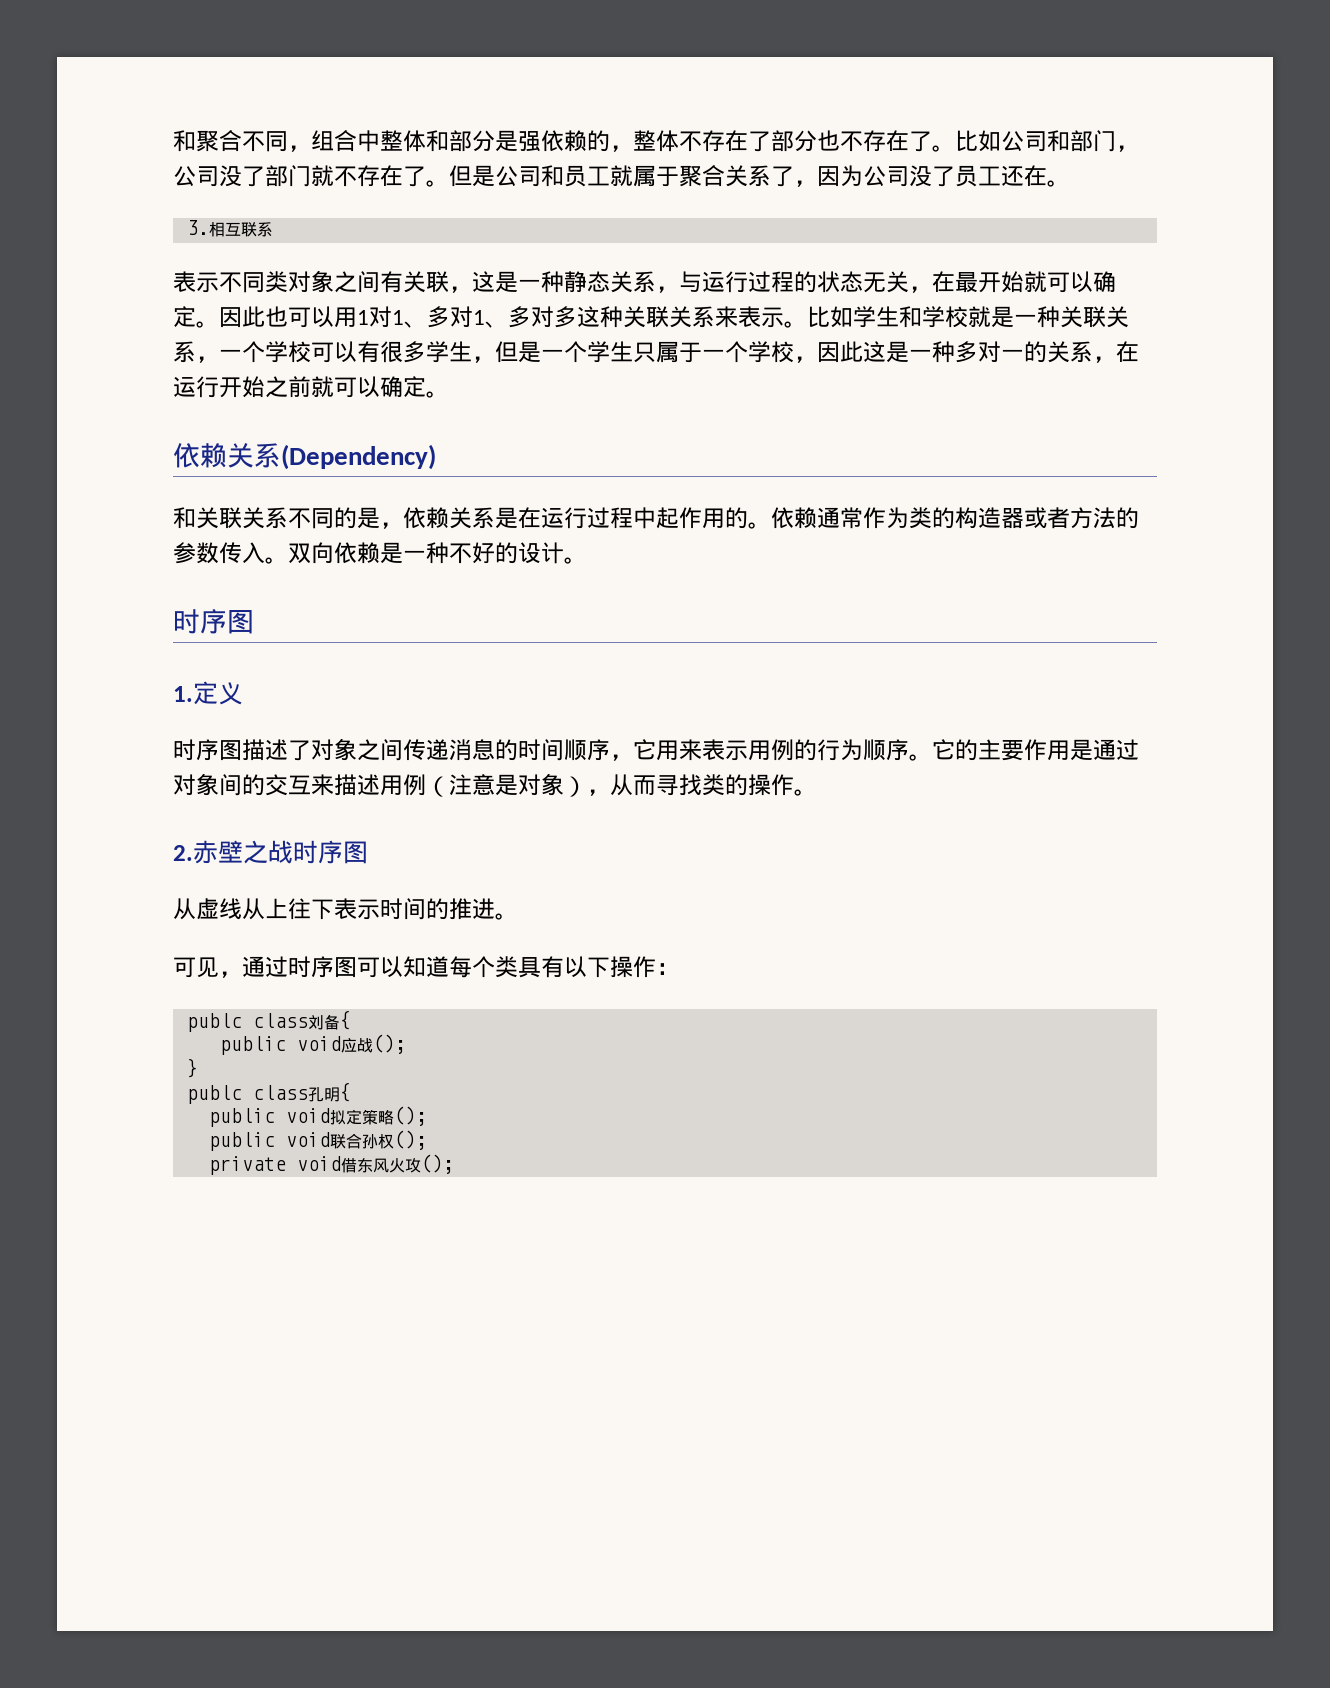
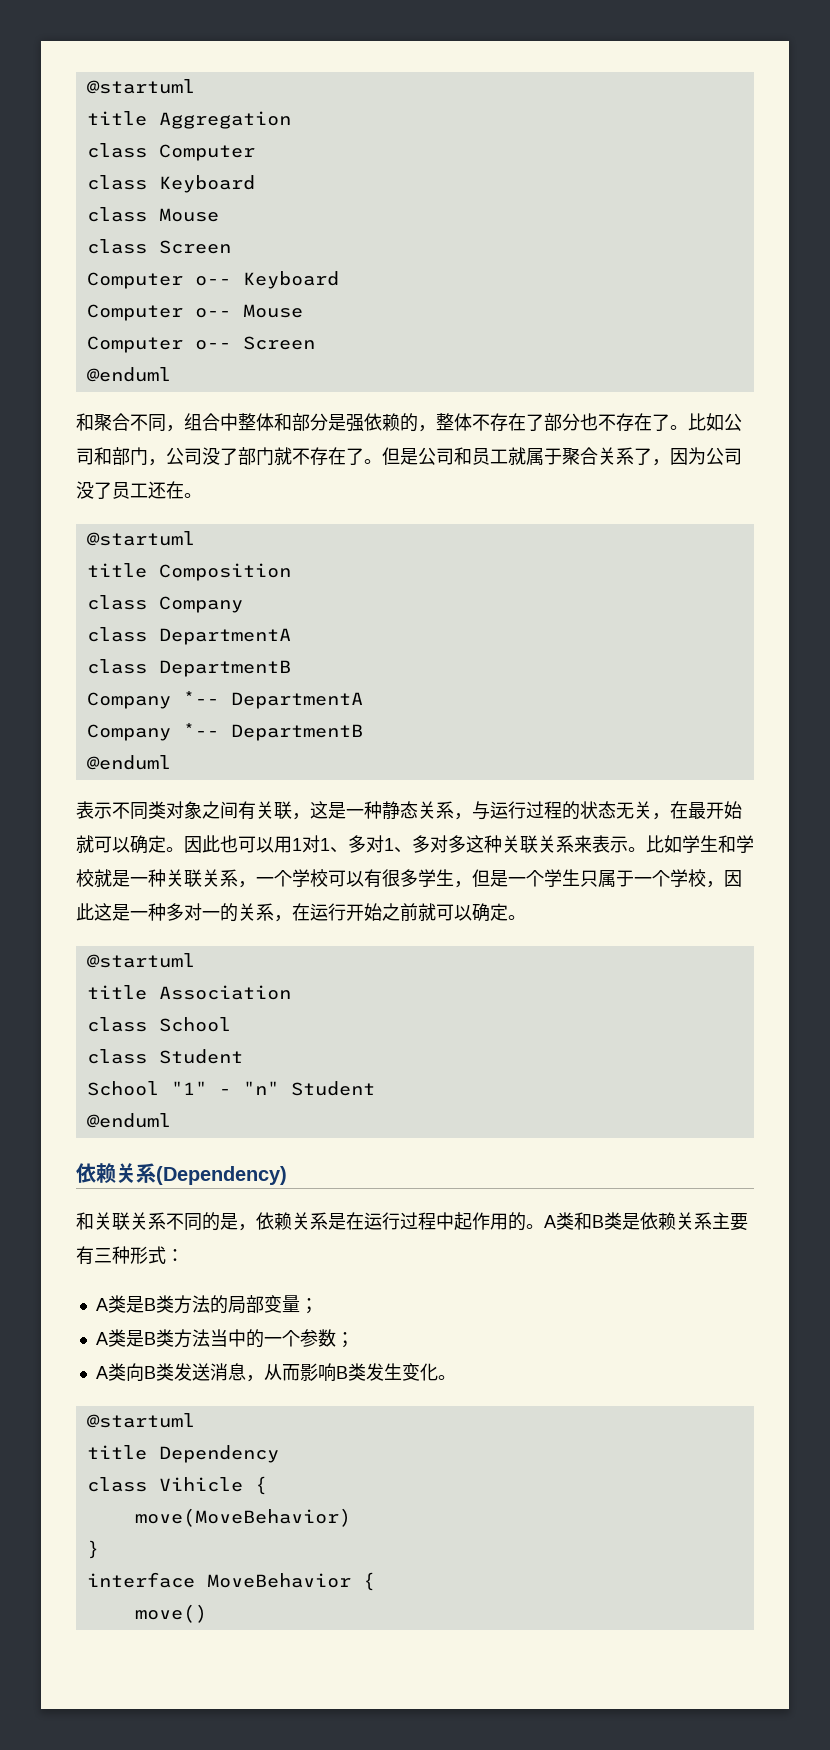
(173, 141) none -> [86,79,195,94] [86,111,291,129] [86,143,255,161] [86,175,255,193] [86,207,219,222] [86,239,231,254] [86,271,339,289] [86,304,303,321] [86,336,315,353] [86,367,171,382] @startuml // title Aggregation // class Computer // class Keyboard // class Mouse // class Screen // Computer o-- Keyboard // Computer o-- Mouse // Computer o-- Screen // @enduml //
[186,220,273,237] 3.相互联系 -> [86,531,195,546] [86,563,291,581] [86,595,243,613] [86,627,291,645] [86,659,291,677] [86,691,363,709] [86,723,363,741] [86,755,171,770] @startuml // title Composition // class Company // class DepartmentA // class DepartmentB // Company *-- DepartmentA // Company *-- DepartmentB // @enduml
(449, 394) none -> [86,953,195,968] [86,985,291,1000] [86,1017,231,1032] [86,1049,243,1064] [86,1081,375,1096] [86,1113,171,1128] // @startuml // title Association // class School // class Student // School "1" - "n" Student // @enduml
[771,507,1139,529] [173,542,587,564] [173,609,254,634] [173,681,243,705] [173,738,1139,761] [173,773,817,797] [173,840,368,864] [173,898,518,920] [173,956,679,978] [186,1010,351,1032] [219,1034,406,1055] [186,1058,198,1078] [186,1082,351,1104] [208,1106,427,1127] [208,1130,427,1151] [208,1154,454,1175] 依赖通常作为类的构造器或者方法的参数传入。双向依赖是一种不好的设计。 // 时序图 // 1.定义 // 时序图描述了对象之间传递消息的时间顺序，它用来表示用例的行为顺序。它的主要作用是通过对象间的交互来描述用例（注意是对象），从而寻找类的操作。 // 2.赤壁之战时序图 // 从虚线从上往下表示时间的推进。 // 可见，通过时序图可以知道每个类具有以下操作： // publc class刘备{ // public void应战(); // } // publc class孔明{ // public void拟定策略(); // public void联合孙权(); // private void借东风火攻(); -> [544,1212,748,1231] [76,1246,184,1265] [95,1295,318,1314] [95,1329,354,1348] [95,1363,456,1382] [86,1413,195,1428] [86,1445,279,1463] [86,1476,267,1495] [134,1508,351,1527] [86,1540,99,1559] [86,1572,375,1591] [134,1604,207,1623] A类和B类是依赖关系主要有三种形式： // A类是B类方法的局部变量； // A类是B类方法当中的一个参数； // A类向B类发送消息，从而影响B类发生变化。 // @startuml // title Dependency // class Vihicle { // move(MoveBehavior) // } // interface MoveBehavior { // move()

